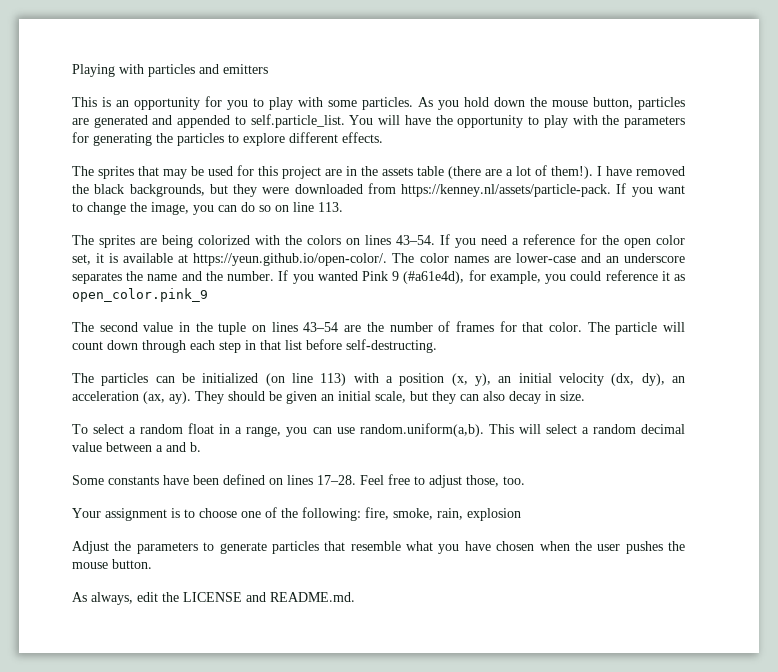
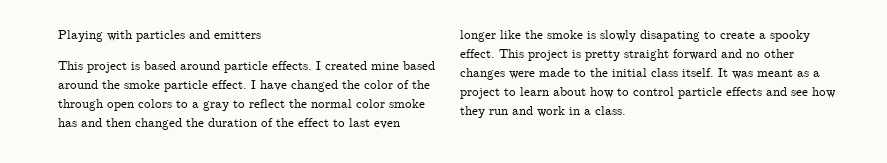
[102,96,685,110] [72,114,686,128] [72,132,383,146] [72,165,685,179] [72,183,685,197] [72,202,343,215] [72,234,685,248] [72,253,686,266] [72,270,685,284] [72,288,208,302] [72,321,685,335] [72,339,437,353] [72,373,685,386] [72,391,585,404] [72,423,685,437] [72,442,201,452] [72,474,525,488] [72,507,521,521] [72,541,685,554] [72,559,152,569] [72,592,355,605] is an opportunity for you to play with some particles. As you hold down the mouse button, particles are generated and appended to self.particle_list. You will have the opportunity to play with the parameters for generating the particles to explore different effects. // The sprites that may be used for this project are in the assets table (there are a lot of them!). I have removed the black backgrounds, but they were downloaded from https://kenney.nl/assets/particle-pack. If you want to change the image, you can do so on line 113. // The sprites are being colorized with the colors on lines 43–54. If you need a reference for the open color set, it is available at https://yeun.github.io/open-color/. The color names are lower-case and an underscore separates the name and the number. If you wanted Pink 9 (#a61e4d), for example, you could reference it as open_color.pink_9 // The second value in the tuple on lines 43–54 are the number of frames for that color. The particle will count down through each step in that list before self-destructing. // The particles can be initialized (on line 113) with a position (x, y), an initial velocity (dx, dy), an acceleration (ax, ay). They should be given an initial scale, but they can also decay in size. // To select a random float in a range, you can use random.uniform(a,b). This will select a random decimal value between a and b. // Some constants have been defined on lines 17–28. Feel free to adjust those, too. // Your assignment is to choose one of the following: fire, smoke, rain, explosion // Adjust the parameters to generate particles that resemble what you have chosen when the user pushes the mouse button. // As always, edit the LICENSE and README.md. -> [87,61,435,73] [58,80,430,92] [58,99,425,111] [58,118,400,130] [460,30,810,42] [460,49,794,61] [460,68,820,80] [460,87,836,99] [460,106,626,118] project is based around particle effects. I created mine based around the smoke particle effect. I have changed the color of the through open colors to a gray to reflect the normal color smoke has and then changed the duration of the effect to last even longer like the smoke is slowly disapating to create a spooky effect. This project is pretty straight forward and no other changes were made to the initial class itself. It was meant as a project to learn about how to control particle effects and see how they run and work in a class.

